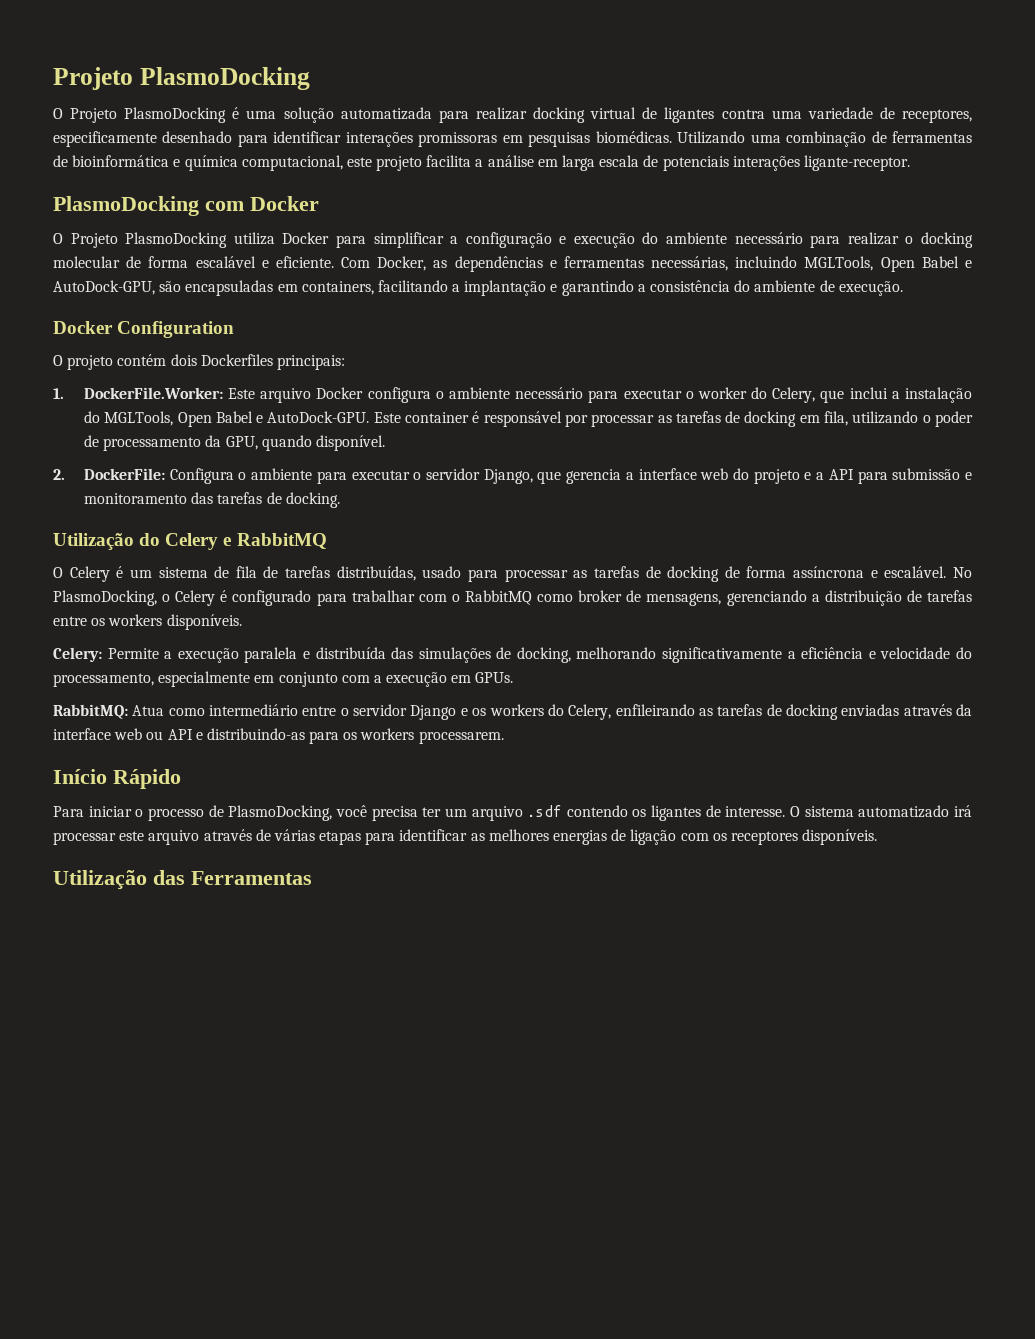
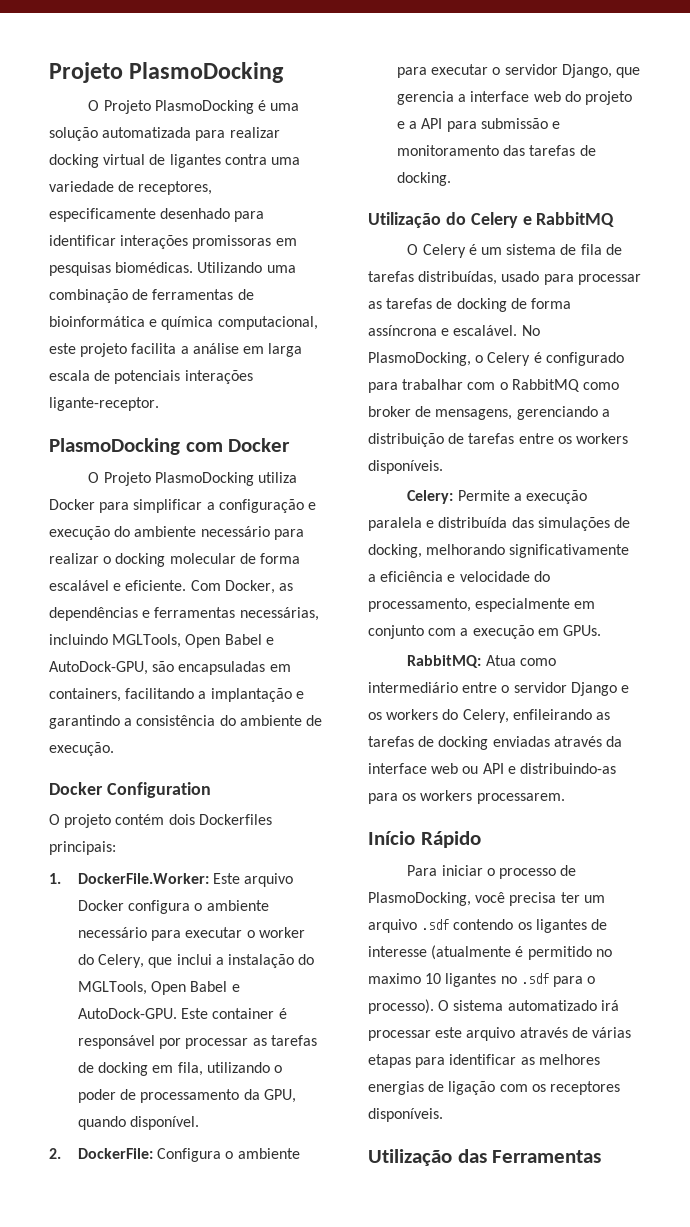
[725,806,786,817] interesse. -> [368,945,612,960] [368,973,596,987] [368,999,434,1014] interesse (atualmente é permitido no maximo 10 ligantes no .sdf para o processo).

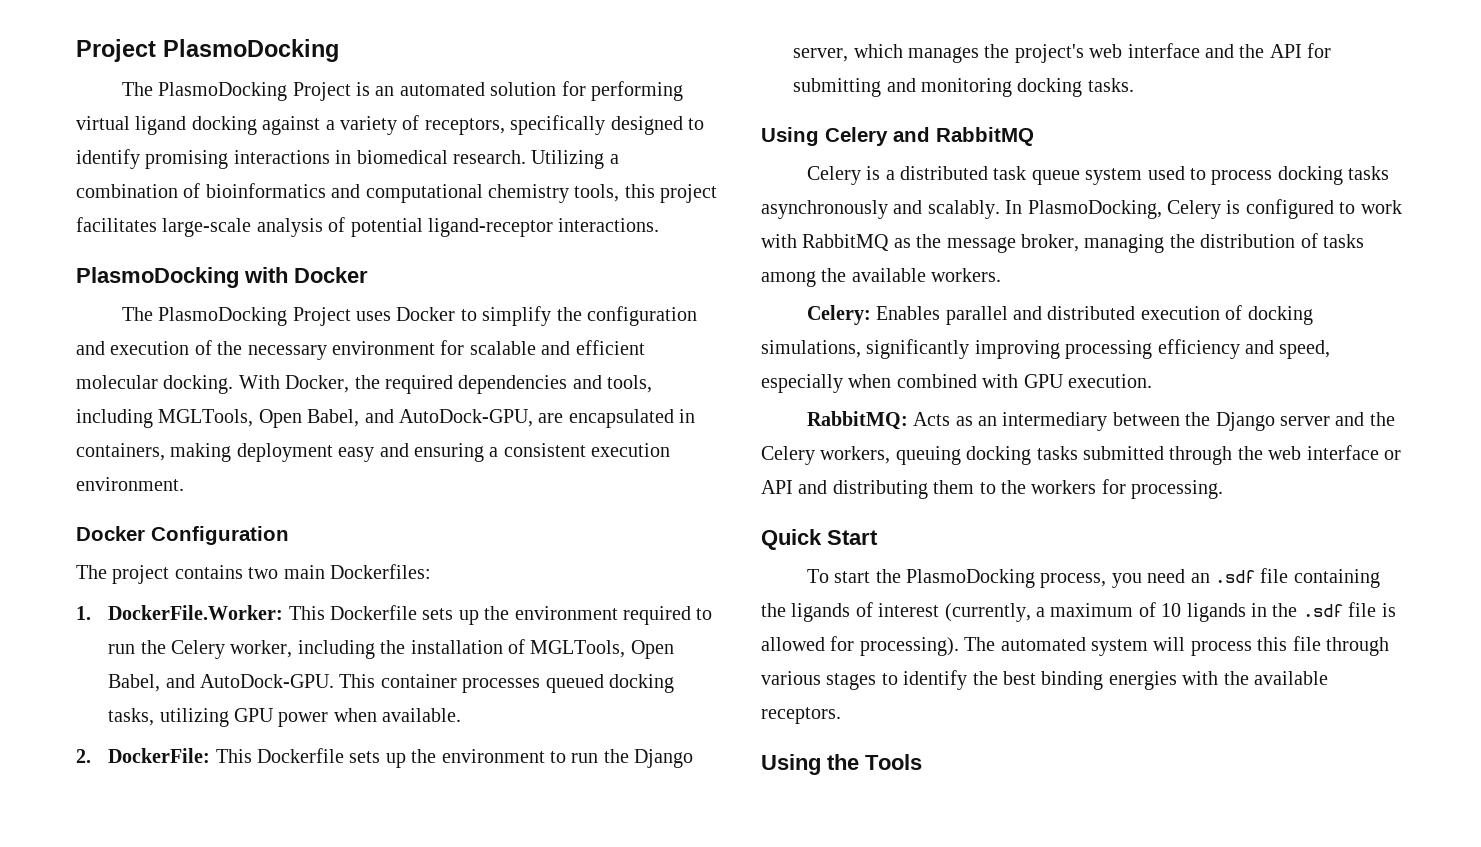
[49,62,123,83] Projeto -> [76,39,156,62] Project
[88,100,300,114] [49,127,280,141] [49,154,300,168] [49,181,213,195] [49,208,265,222] [49,235,297,249] [49,262,296,276] [49,289,254,303] [49,316,318,330] [49,343,303,357] [49,370,253,384] [49,397,159,411] [49,438,223,455] O Projeto PlasmoDocking é uma solução automatizada para realizar docking virtual de ligantes contra uma variedade de receptores, especificamente desenhado para identificar interações promissoras em pesquisas biomédicas. Utilizando uma combinação de ferramentas de bioinformática e química computacional, este projeto facilita a análise em larga escala de potenciais interações ligante-receptor. // PlasmoDocking com -> [121,81,684,101] [76,115,704,135] [76,149,619,169] [76,183,718,203] [76,217,660,237] [76,267,288,288] The PlasmoDocking Project is an automated solution for performing virtual ligand docking against a variety of receptors, specifically designed to identify promising interactions in biomedical research. Utilizing a combination of bioinformatics and computational chemistry tools, this project facilitates large-scale analysis of potential ligand-receptor interactions. // PlasmoDocking with
[88,472,298,486] [49,499,316,513] [49,526,304,540] [49,553,300,567] [49,580,293,594] [49,607,319,621] [49,634,274,648] [49,661,291,675] [49,688,304,702] [49,715,322,729] [49,742,114,756] [49,782,211,798] [49,814,272,828] [49,841,116,855] [49,873,294,887] [78,900,269,914] [78,927,305,941] [78,954,315,968] [78,981,240,995] [78,1008,287,1019] [78,1035,317,1049] [78,1062,283,1076] [78,1089,296,1103] [78,1116,200,1130] [49,1148,300,1162] [397,64,641,78] [397,91,633,105] [397,118,561,132] [397,145,596,156] [397,172,452,186] [368,212,615,228] [407,244,622,258] [368,271,641,285] [368,298,571,312] [368,325,540,336] [368,352,624,366] [368,379,619,393] [368,406,610,420] [368,433,628,447] [368,460,443,474] [407,490,588,504] [368,517,630,531] [368,544,630,558] [368,571,550,582] [368,598,596,612] [368,625,601,639] [407,655,556,668] [368,682,629,696] [368,709,610,723] [368,736,622,750] [368,763,616,774] [368,790,565,804] [368,831,481,848] [407,865,577,879] [368,892,605,906] [368,919,607,933] [368,945,612,960] [368,973,596,987] [368,999,619,1014] [368,1027,631,1041] [368,1054,600,1068] [368,1081,620,1095] [368,1108,443,1122] [368,1149,602,1166] O Projeto PlasmoDocking utiliza Docker para simplificar a configuração e execução do ambiente necessário para realizar o docking molecular de forma escalável e eficiente. Com Docker, as dependências e ferramentas necessárias, incluindo MGLTools, Open Babel e AutoDock-GPU, são encapsuladas em containers, facilitando a implantação e garantindo a consistência do ambiente de execução. // Docker Configuration // O projeto contém dois Dockerfiles principais: // 1. DockerFile.Worker: Este arquivo Docker configura o ambiente necessário para executar o worker do Celery, que inclui a instalação do MGLTools, Open Babel e AutoDock-GPU. Este container é responsável por processar as tarefas de docking em fila, utilizando o poder de processamento da GPU, quando disponível. // 2. DockerFile: Configura o ambiente para executar o servidor Django, que gerencia a interface web do projeto e a API para submissão e monitoramento das tarefas de docking. // Utilização do Celery e RabbitMQ // O Celery é um sistema de fila de tarefas distribuídas, usado para processar as tarefas de docking de forma assíncrona e escalável. No PlasmoDocking, o Celery é configurado para trabalhar com o RabbitMQ como broker de mensagens, gerenciando a distribuição de tarefas entre os workers disponíveis. // Celery: Permite a execução paralela e distribuída das simulações de docking, melhorando significativamente a eficiência e velocidade do processamento, especialmente em conjunto com a execução em GPUs. // RabbitMQ: Atua como intermediário entre o servidor Django e os workers do Celery, enfileirando as tarefas de docking enviadas através da interface web ou API e distribuindo-as para os workers processarem. // Início Rápido // Para iniciar o processo de PlasmoDocking, você precisa ter um arquivo .sdf contendo os ligantes de interesse (atualmente é permitido no maximo 10 ligantes no .sdf para o processo). O sistema automatizado irá processar este arquivo através de várias etapas para identificar as melhores energias de ligação com os receptores disponíveis. // Utilização das Ferramentas -> [121,306,698,326] [76,340,645,360] [76,375,653,394] [76,409,696,428] [76,443,671,462] [76,477,184,491] [76,526,289,545] [76,564,431,584] [76,605,713,625] [108,639,674,659] [108,674,675,693] [108,708,462,727] [76,748,694,768] [793,43,1332,63] [793,78,1134,97] [761,127,1034,146] [806,166,1390,185] [761,199,1402,219] [761,233,1364,253] [761,268,1002,287] [806,305,1313,325] [761,339,1331,359] [761,374,1152,393] [806,411,1395,431] [761,445,1401,465] [761,479,1224,499] [761,529,878,550] [806,568,1380,588] [761,602,1396,622] [761,636,1389,656] [761,670,1328,690] [761,707,841,724] [761,754,922,775] The PlasmoDocking Project uses Docker to simplify the configuration and execution of the necessary environment for scalable and efficient molecular docking. With Docker, the required dependencies and tools, including MGLTools, Open Babel, and AutoDock-GPU, are encapsulated in containers, making deployment easy and ensuring a consistent execution environment. // Docker Configuration // The project contains two main Dockerfiles: // 1. DockerFile.Worker: This Dockerfile sets up the environment required to run the Celery worker, including the installation of MGLTools, Open Babel, and AutoDock-GPU. This container processes queued docking tasks, utilizing GPU power when available. // 2. DockerFile: This Dockerfile sets up the environment to run the Django server, which manages the project's web interface and the API for submitting and monitoring docking tasks. // Using Celery and RabbitMQ // Celery is a distributed task queue system used to process docking tasks asynchronously and scalably. In PlasmoDocking, Celery is configured to work with RabbitMQ as the message broker, managing the distribution of tasks among the available workers. // Celery: Enables parallel and distributed execution of docking simulations, significantly improving processing efficiency and speed, especially when combined with GPU execution. // RabbitMQ: Acts as an intermediary between the Django server and the Celery workers, queuing docking tasks submitted through the web interface or API and distributing them to the workers for processing. // Quick Start // To start the PlasmoDocking process, you need an .sdf file containing the ligands of interest (currently, a maximum of 10 ligands in the .sdf file is allowed for processing). The automated system will process this file through various stages to identify the best binding energies with the available receptors. // Using the Tools

